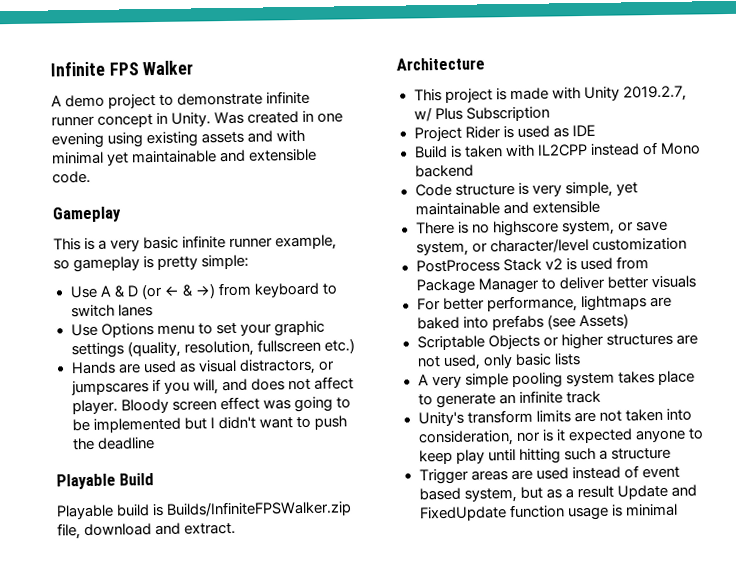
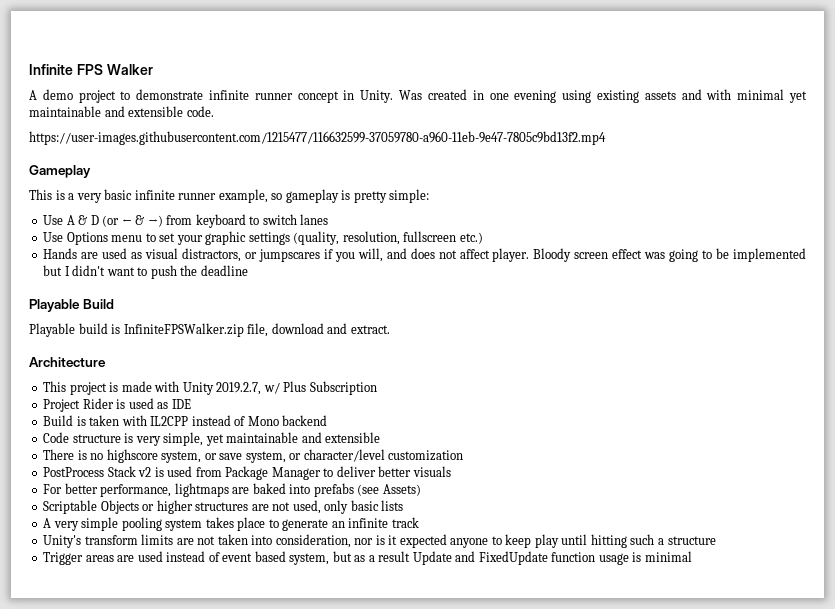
(91, 177) none -> [29,131,606,145] // https://user-images.githubusercontent.com/1215477/116632599-37059780-a960-11eb-9e47-7805c9bd13f2.mp4
[166,500,353,518] Builds/InfiniteFPSWalker.zip -> [123,323,244,337] InfiniteFPSWalker.zip

